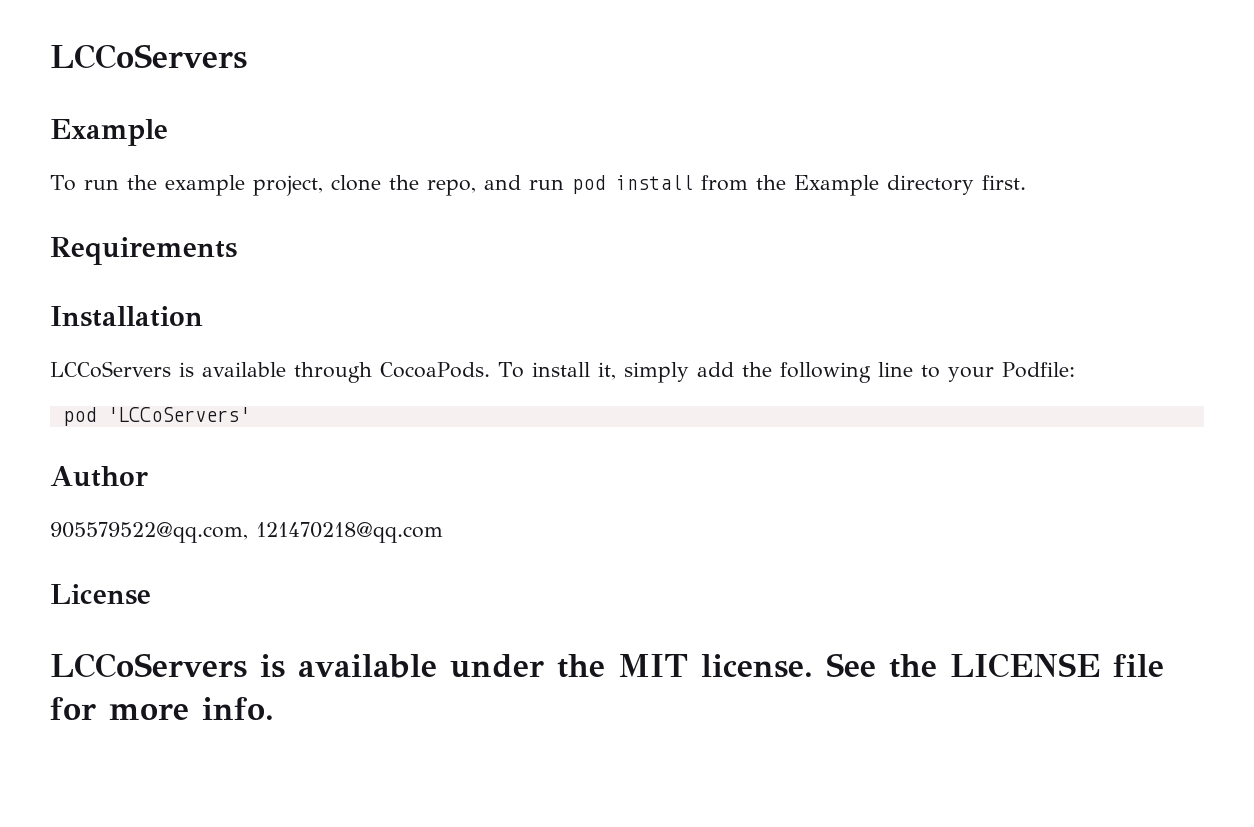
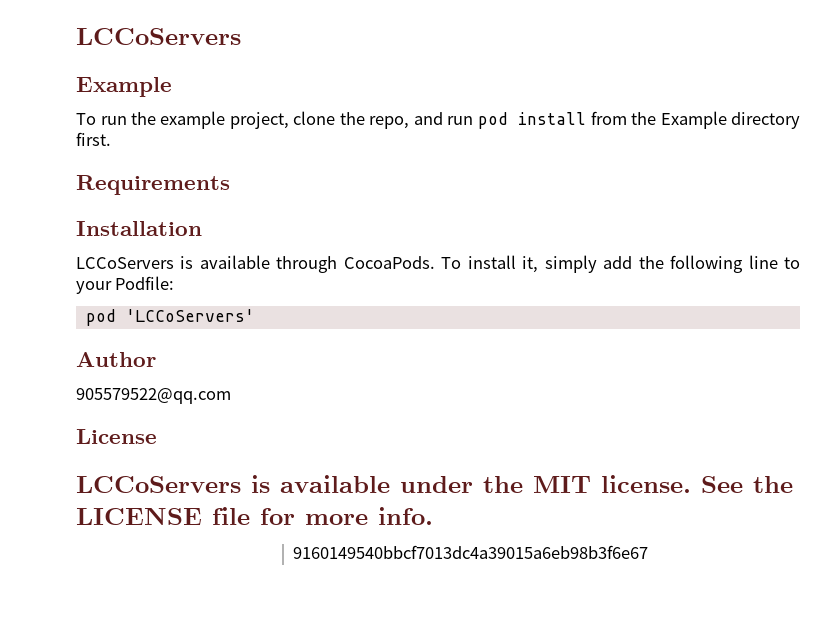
[50,522,443,543] 905579522@qq.com, 121470218@qq.com -> [76,388,231,404] 905579522@qq.com
(274, 708) none -> [293,545,649,559] // 9160149540bbcf7013dc4a39015a6eb98b3f6e67

